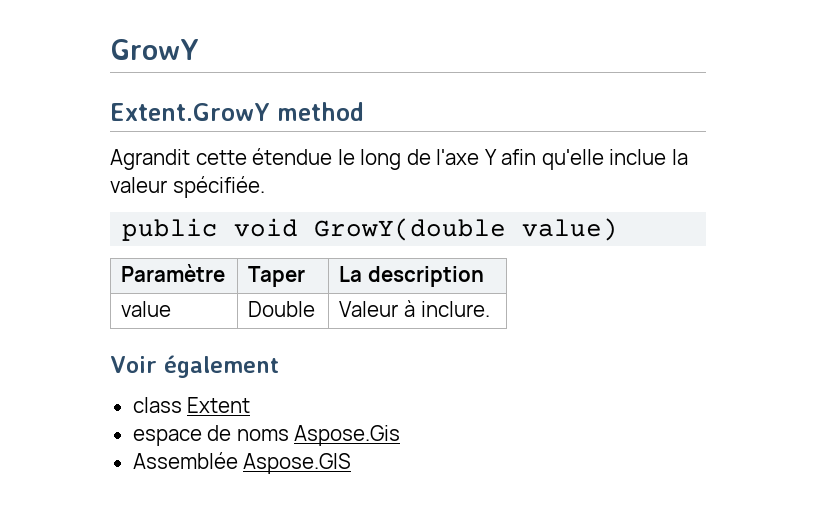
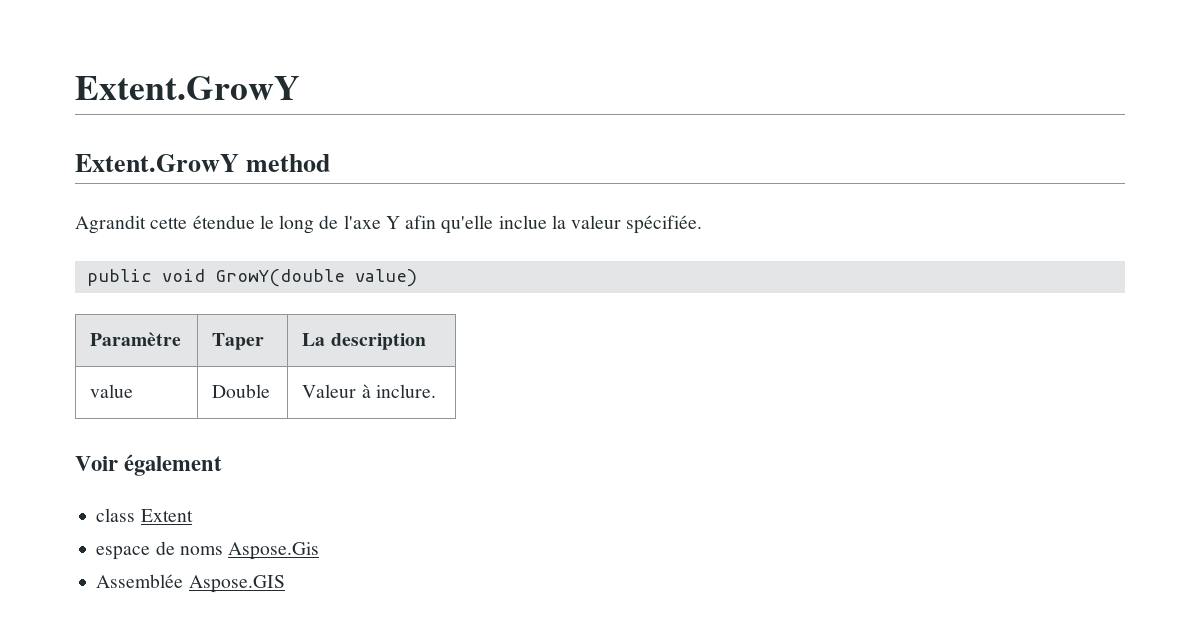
[110,39,199,60] GrowY -> [75,76,300,100] Extent.GrowY

